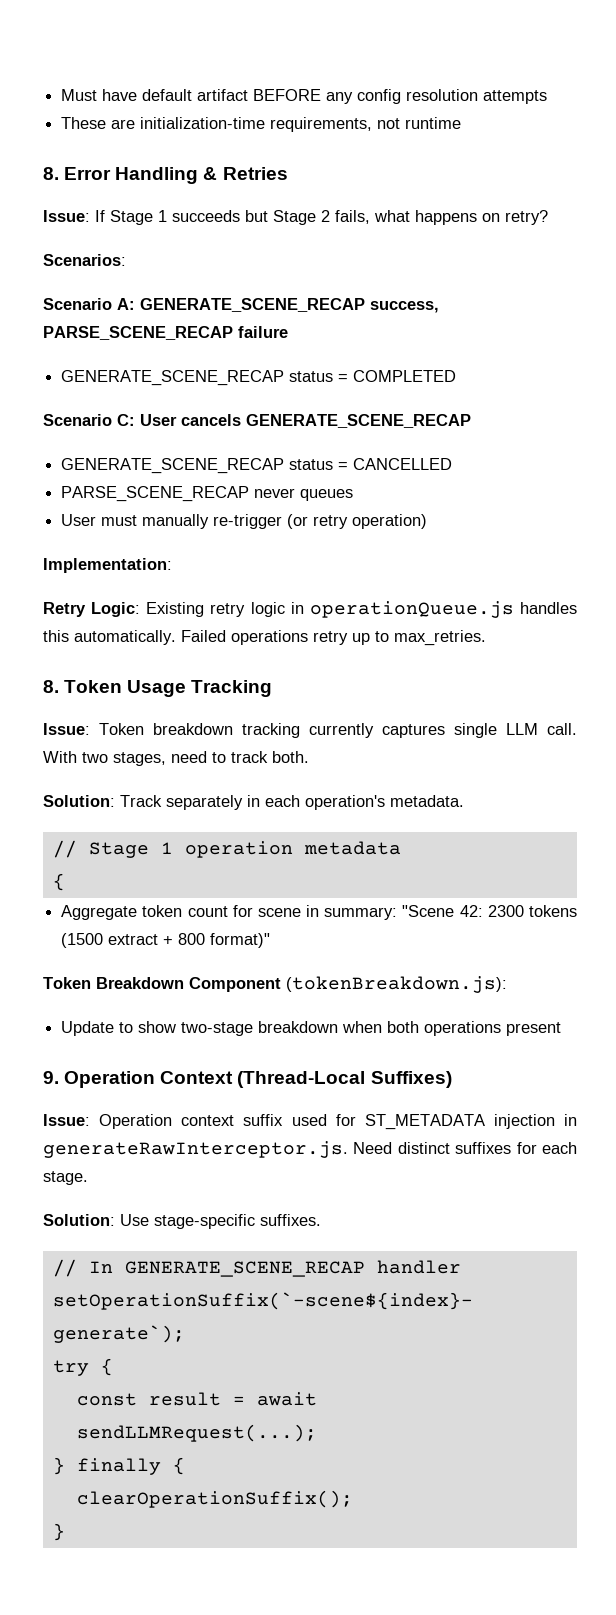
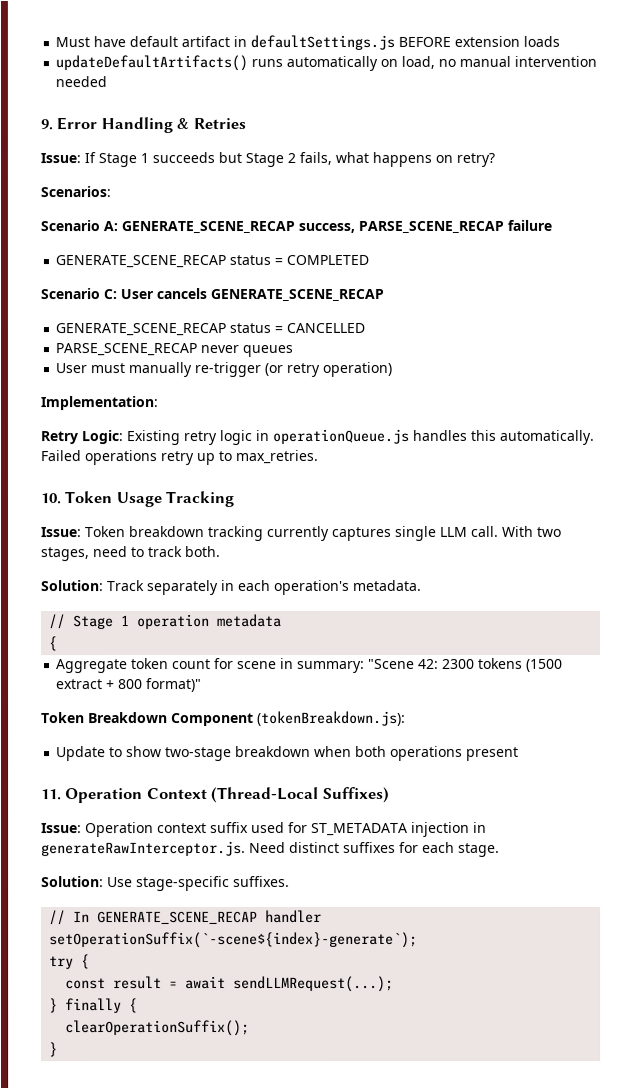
[253,89,548,104] [61,117,462,132] [43,167,59,180] BEFORE any config resolution attempts // These are initialization-time requirements, not runtime // 8. -> [233,34,561,51] [55,55,598,72] [55,76,108,88] [40,119,53,131] in defaultSettings.js BEFORE extension loads // updateDefaultArtifacts() runs automatically on load, no manual intervention needed // 9.
[43,680,59,693] 8. -> [40,493,61,505] 10.
[43,1071,59,1084] 9. -> [41,789,62,801] 11.

